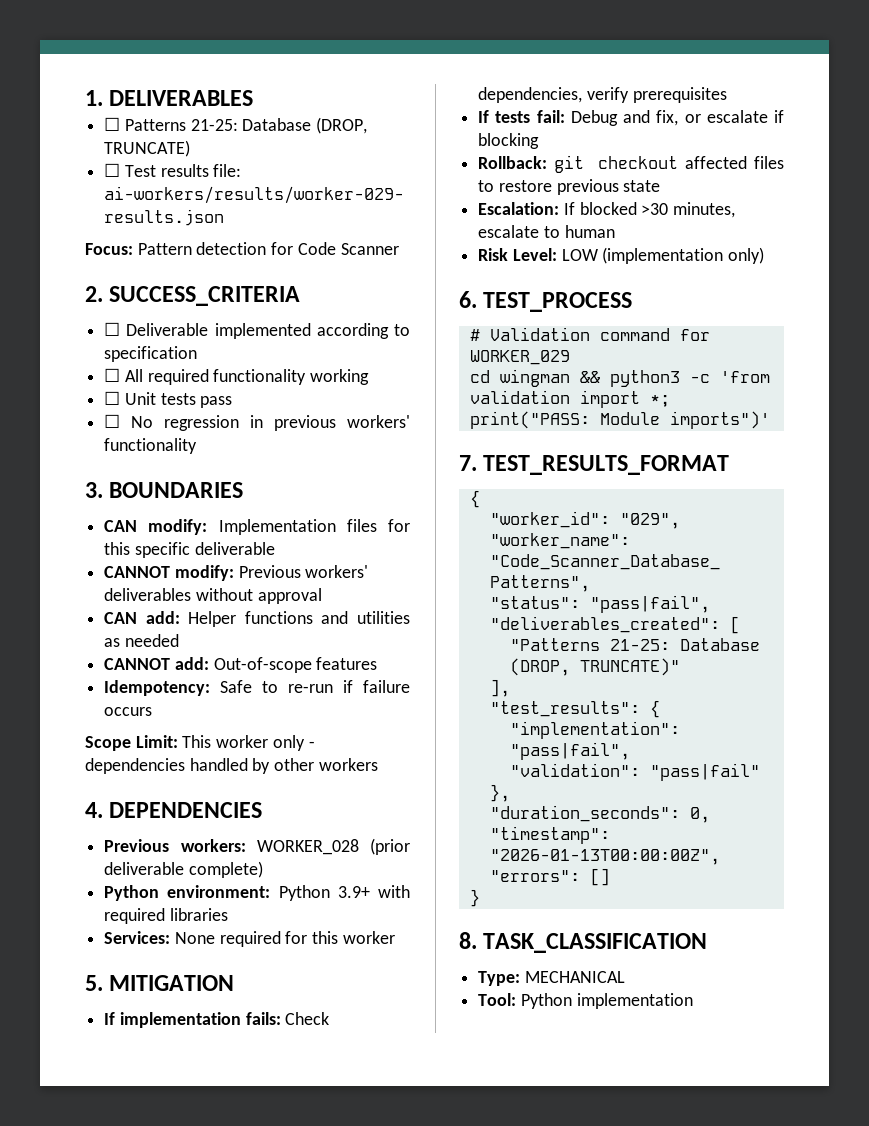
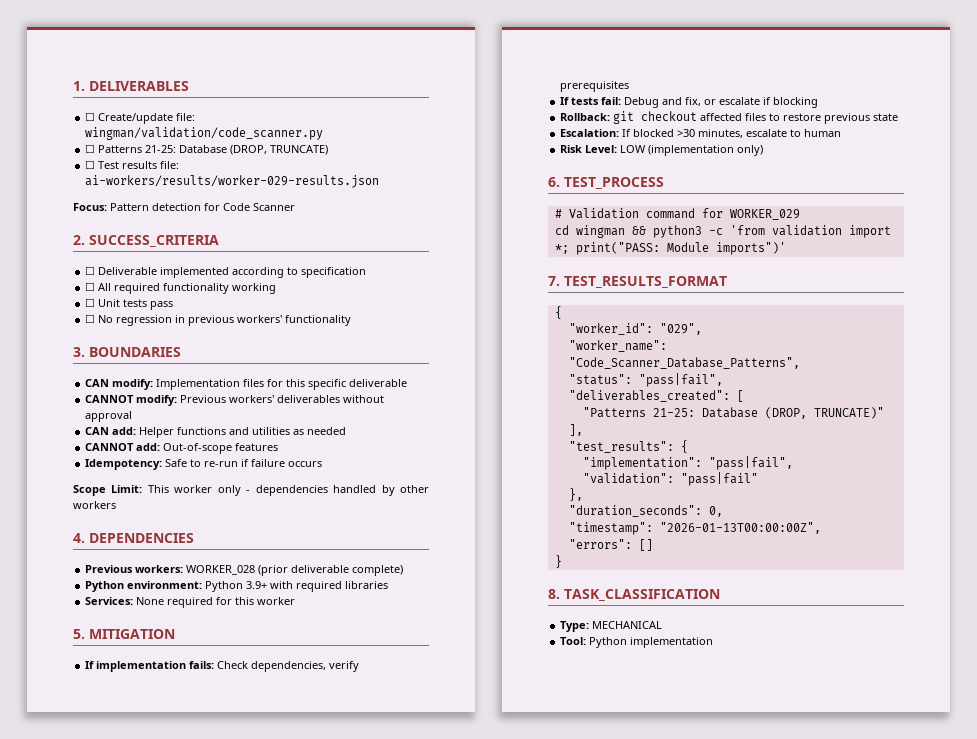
(254, 98) none -> [85,112,196,124] [85,127,324,140] // ☐ Create/update file: wingman/validation/code_scanner.py

